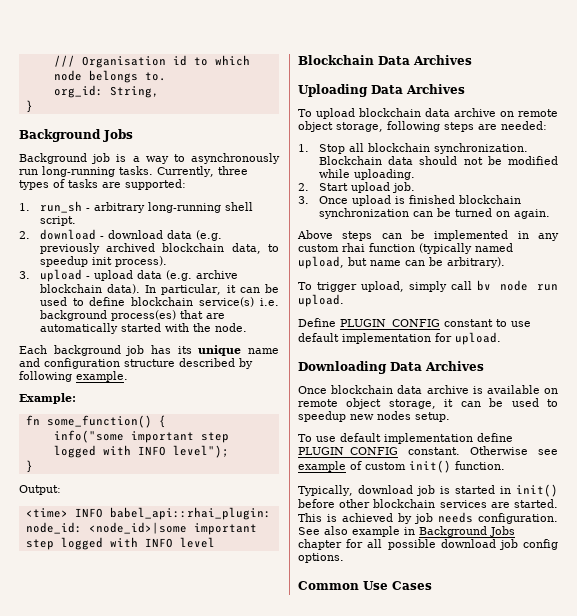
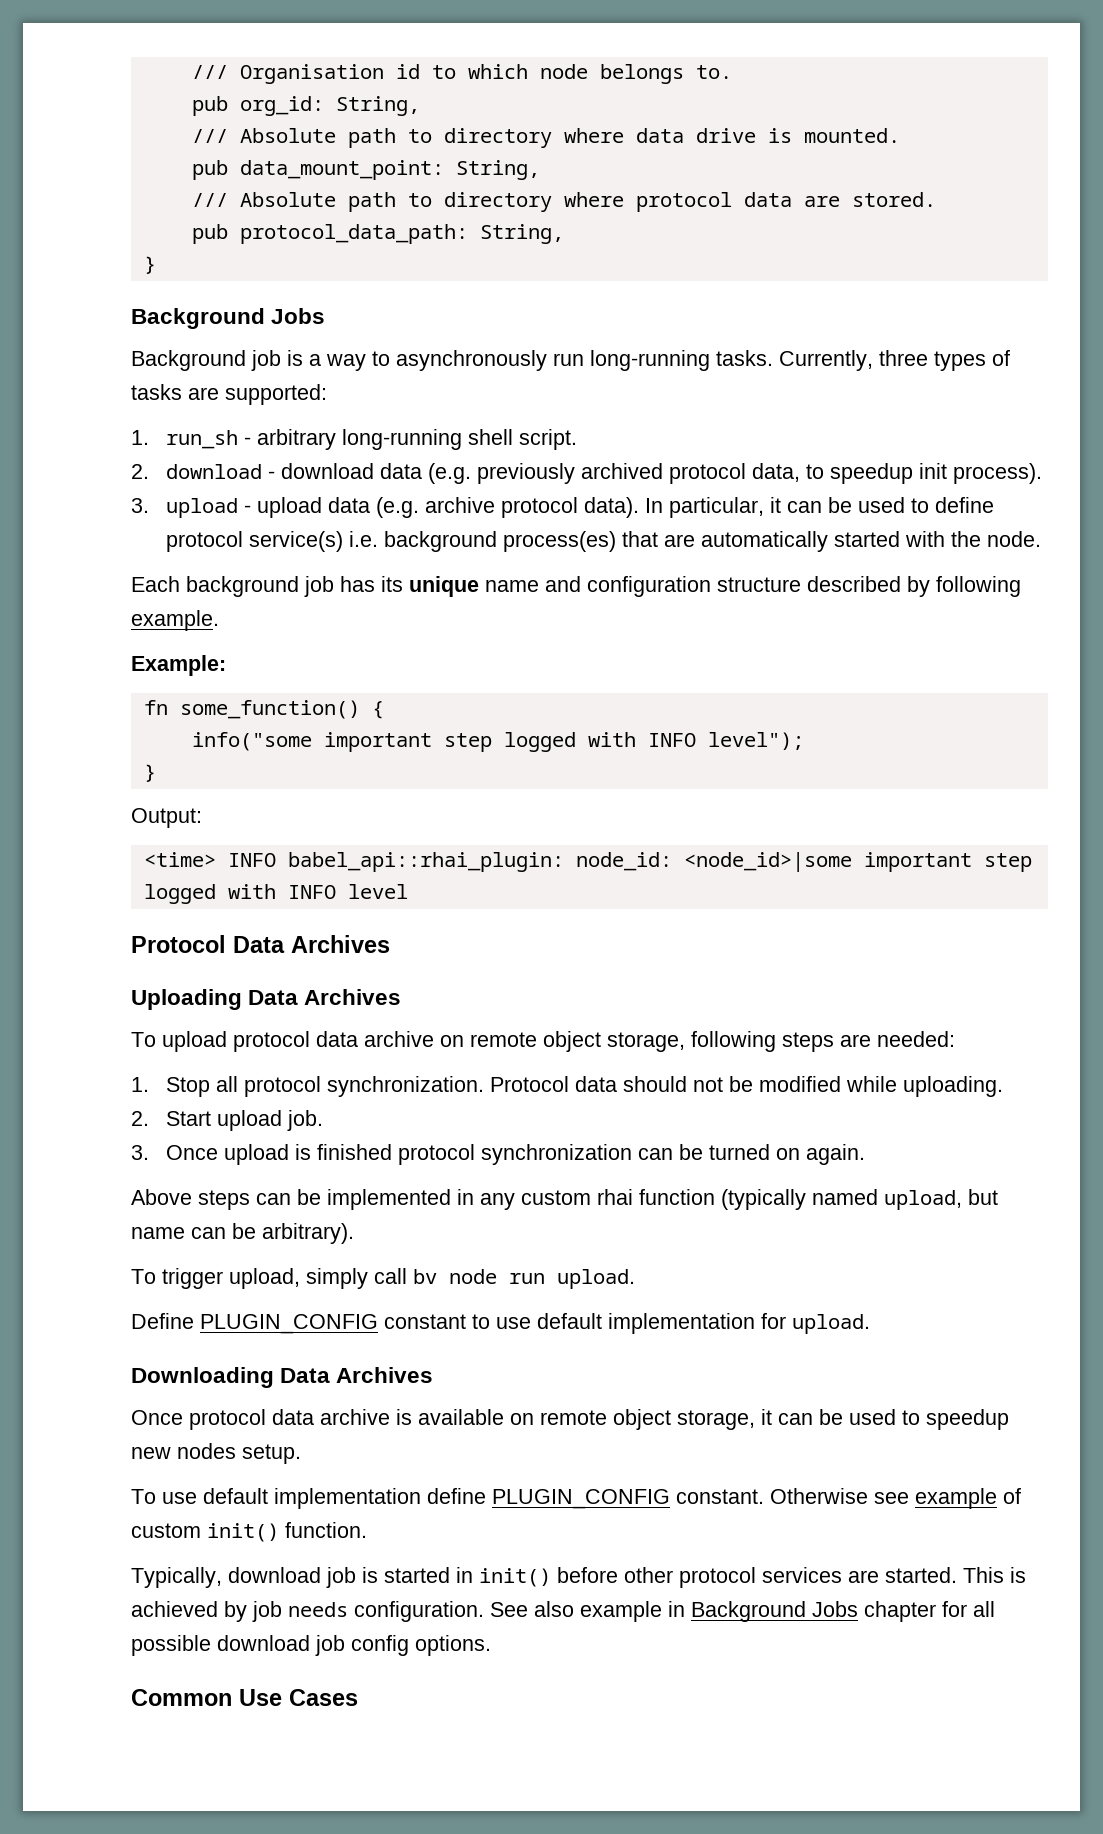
(166, 76) none -> [191,96,228,116] pub
(159, 92) none -> [191,128,900,148] [191,160,540,180] [191,192,936,212] [191,224,564,244] // /// Absolute path to directory where data drive is mounted. // pub data_mount_point: String, // /// Absolute path to directory where protocol data are stored. // pub protocol_data_path: String,
[162,243,225,252] blockchain -> [669,463,747,484] protocol
[39,284,102,293] blockchain -> [501,497,579,518] protocol
[131,297,194,306] blockchain -> [166,531,244,552] protocol
[298,55,374,65] Blockchain -> [131,935,226,953] Protocol
[359,108,421,117] blockchain -> [233,1031,310,1052] protocol
[367,143,528,154] [318,156,382,165] blockchain synchronization. Blockchain -> [244,1076,570,1097] protocol synchronization. Protocol
[458,195,521,204] blockchain -> [398,1144,476,1165] protocol
[331,385,394,394] blockchain -> [189,1409,266,1430] protocol
[373,499,436,508] blockchain -> [679,1567,756,1588] protocol

